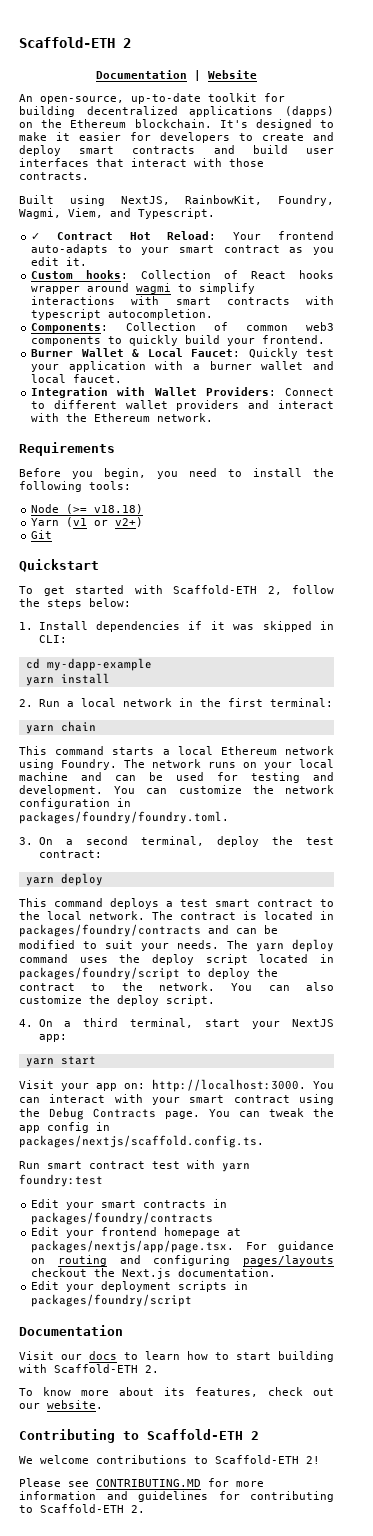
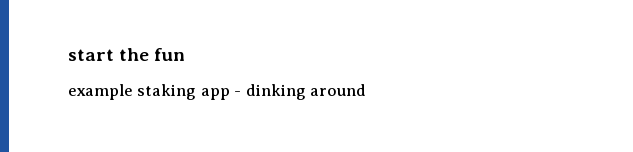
[19,37,131,48] [96,70,257,81] [19,93,285,104] [19,106,334,117] [19,119,334,130] [19,132,334,143] [19,145,334,156] [19,158,264,167] [19,172,89,180] [19,195,334,206] [19,208,215,219] [31,231,334,240] [31,244,334,255] [31,257,88,266] [31,270,334,279] [31,283,256,294] [31,296,334,305] [31,309,214,320] [31,322,334,333] [31,335,326,346] [31,348,334,359] [31,361,334,372] [31,374,123,383] [31,387,334,398] [31,400,334,411] [31,413,214,422] [19,442,115,456] [19,468,334,479] [19,481,131,492] [31,504,144,514] [31,517,144,527] [31,530,53,539] [19,559,99,572] [19,585,334,596] [19,598,131,609] [19,621,334,632] [38,635,67,643] [25,658,152,671] [25,673,110,686] [19,698,333,707] [25,721,96,734] [19,746,334,755] [19,759,334,770] [19,772,334,783] [19,785,334,796] [19,798,131,809] [19,811,229,824] [19,836,334,847] [38,850,102,858] [25,873,103,886] [19,898,334,909] [19,911,334,920] [19,924,278,937] [19,939,334,952] [19,954,334,965] [19,967,278,980] [19,982,335,991] [19,995,215,1006] [19,1018,334,1029] [38,1034,67,1042] [25,1056,96,1067] [19,1079,334,1092] [19,1094,334,1105] [19,1107,334,1120] [19,1122,110,1133] [19,1135,264,1148] [19,1160,250,1172] [19,1174,103,1187] [31,1199,228,1210] [31,1212,214,1225] [31,1227,242,1238] [31,1240,334,1253] [31,1255,334,1266] [31,1268,277,1279] [31,1281,249,1292] [31,1294,193,1307] [19,1325,123,1336] [19,1351,334,1362] [19,1364,159,1373] [19,1387,334,1397] [19,1400,103,1409] [19,1429,259,1443] [19,1455,320,1464] [19,1478,264,1487] [19,1491,334,1502] [19,1504,145,1513] Scaffold-ETH 2 // Documentation | Website // An open-source, up-to-date toolkit for building decentralized applications (dapps) on the Ethereum blockchain. It's designed to make it easier for developers to create and deploy smart contracts and build user interfaces that interact with those contracts. // Built using NextJS, RainbowKit, Foundry, Wagmi, Viem, and Typescript. // ✓ Contract Hot Reload: Your frontend auto-adapts to your smart contract as you edit it. // Custom hooks: Collection of React hooks wrapper around wagmi to simplify interactions with smart contracts with typescript autocompletion. // Components: Collection of common web3 components to quickly build your frontend. // Burner Wallet & Local Faucet: Quickly test your application with a burner wallet and local faucet. // Integration with Wallet Providers: Connect to different wallet providers and interact with the Ethereum network. // Requirements // Before you begin, you need to install the following tools: // Node (>= v18.18) // Yarn (v1 or v2+) // Git // Quickstart // To get started with Scaffold-ETH 2, follow the steps below: // 1. Install dependencies if it was skipped in CLI: // cd my-dapp-example // yarn install // 2. Run a local network in the first terminal: // yarn chain // This command starts a local Ethereum network using Foundry. The network runs on your local machine and can be used for testing and development. You can customize the network configuration in packages/foundry/foundry.toml. // 3. On a second terminal, deploy the test contract: // yarn deploy // This command deploys a test smart contract to the local network. The contract is located in packages/foundry/contracts and can be modified to suit your needs. The yarn deploy command uses the deploy script located in packages/foundry/script to deploy the contract to the network. You can also customize the deploy script. // 4. On a third terminal, start your NextJS app: // yarn start // Visit your app on: http://localhost:3000. You can interact with your smart contract using the Debug Contracts page. You can tweak the app config in packages/nextjs/scaffold.config.ts. // Run smart contract test with yarn foundry:test // Edit your smart contracts in packages/foundry/contracts // Edit your frontend homepage at packages/nextjs/app/page.tsx. For guidance on routing and configuring pages/layouts checkout the Next.js documentation. // Edit your deployment scripts in packages/foundry/script // Documentation // Visit our docs to learn how to start building with Scaffold-ETH 2. // To know more about its features, check out our website. // Contributing to Scaffold-ETH 2 // We welcome contributions to Scaffold-ETH 2! // Please see CONTRIBUTING.MD for more information and guidelines for contributing to Scaffold-ETH 2. -> [68,48,186,61] [68,84,367,100] start the fun // example staking app - dinking around

